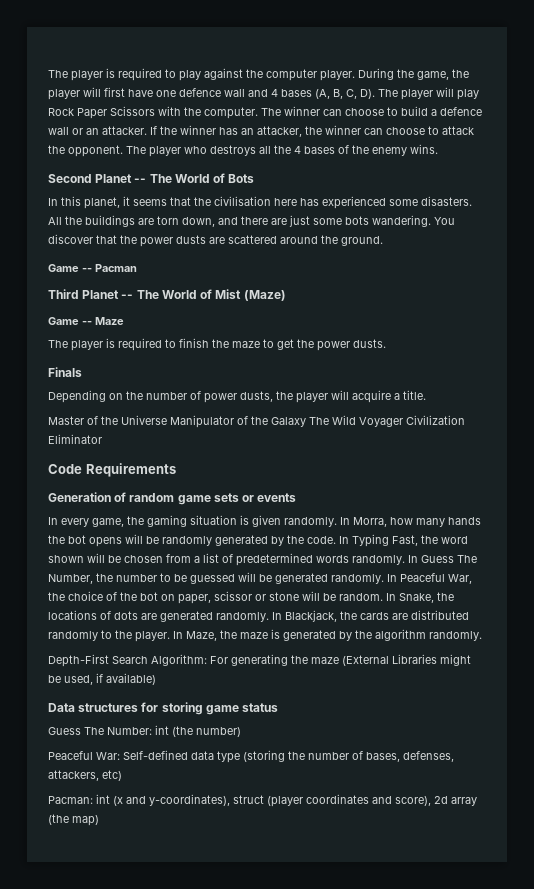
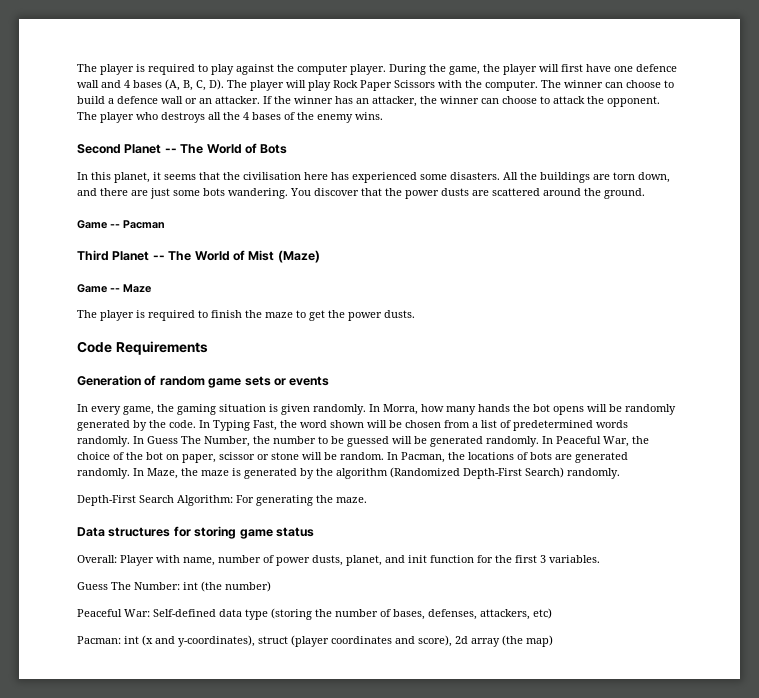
[48,367,82,377] [48,390,426,403] [48,415,465,428] [48,434,102,444] // Finals // Depending on the number of power dusts, the player will acquire a title. // Master of the Universe Manipulator of the Galaxy The Wild Voyager Civilization Eliminator -> (415, 314) none
[399,593,434,603] Snake, -> [401,452,445,463] Pacman,
[114,611,138,620] dots -> [530,452,552,460] bots
[285,610,469,622] [48,630,183,642] Blackjack, the cards are distributed randomly to the player. In -> (144, 472) none
(426, 635) none -> [390,467,564,479] (Randomized Depth-First Search)
[311,654,471,666] [48,673,156,685] maze (External Libraries might be used, if available) -> [336,497,367,503] maze.
(279, 707) none -> [77,555,600,566] // Overall: Player with name, number of power dusts, planet, and init function for the first 3 variables.

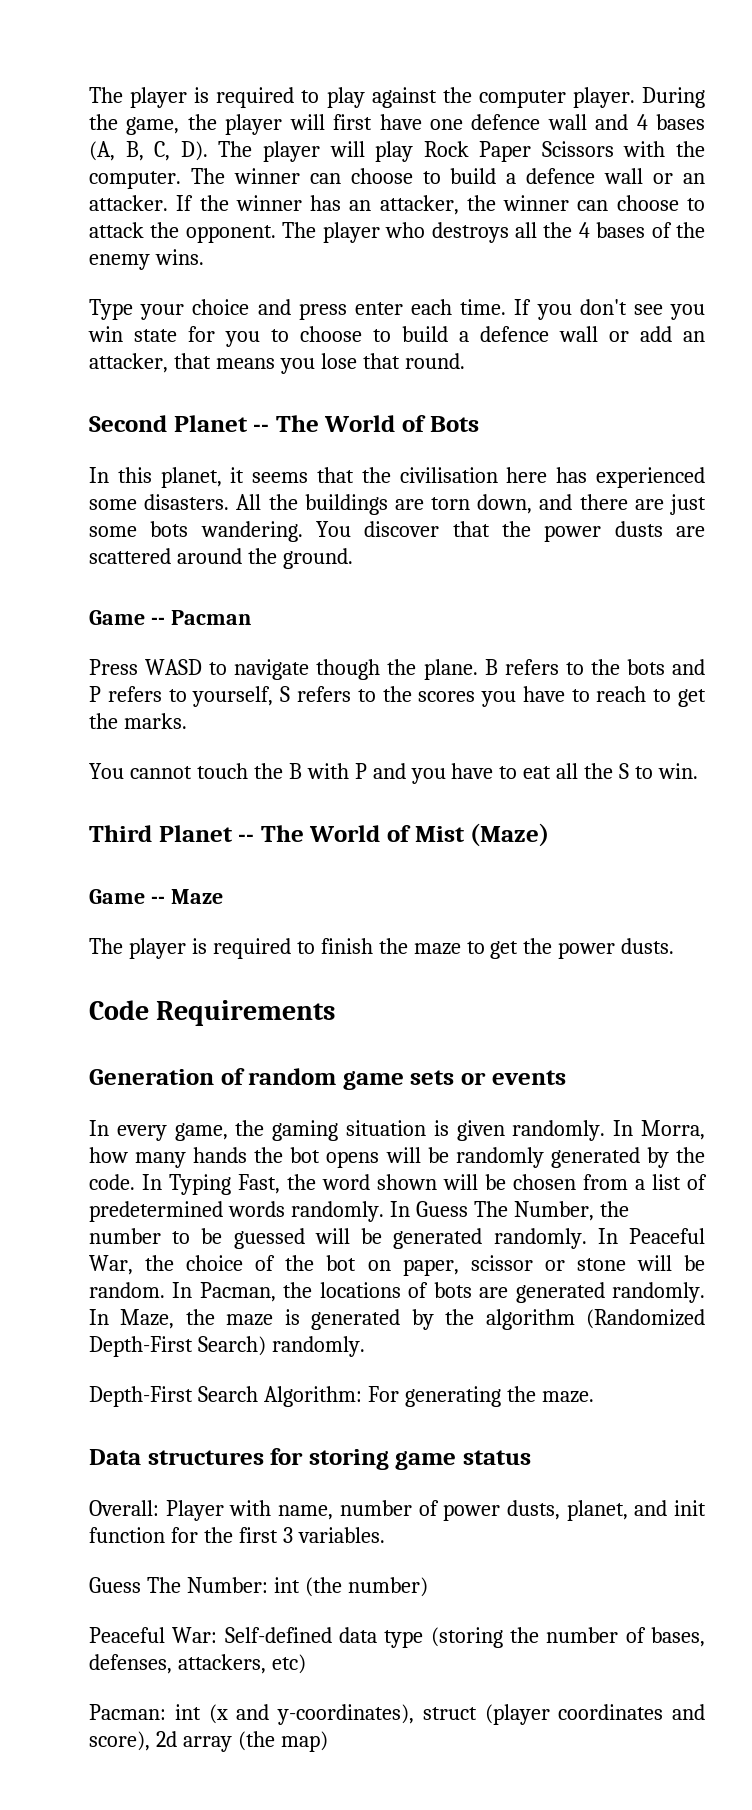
(383, 116) none -> [89,299,705,320] [88,326,705,347] [89,353,465,374] // Type your choice and press enter each time. If you don't see you win state for you to choose to build a defence wall or add an attacker, that means you lose that round.
(165, 224) none -> [89,659,705,680] [89,686,706,707] [89,713,187,729] [89,763,699,784] // Press WASD to navigate though the plane. B refers to the bots and P refers to yourself, S refers to the scores you have to reach to get the marks. // You cannot touch the B with P and you have to eat all the S to win.

